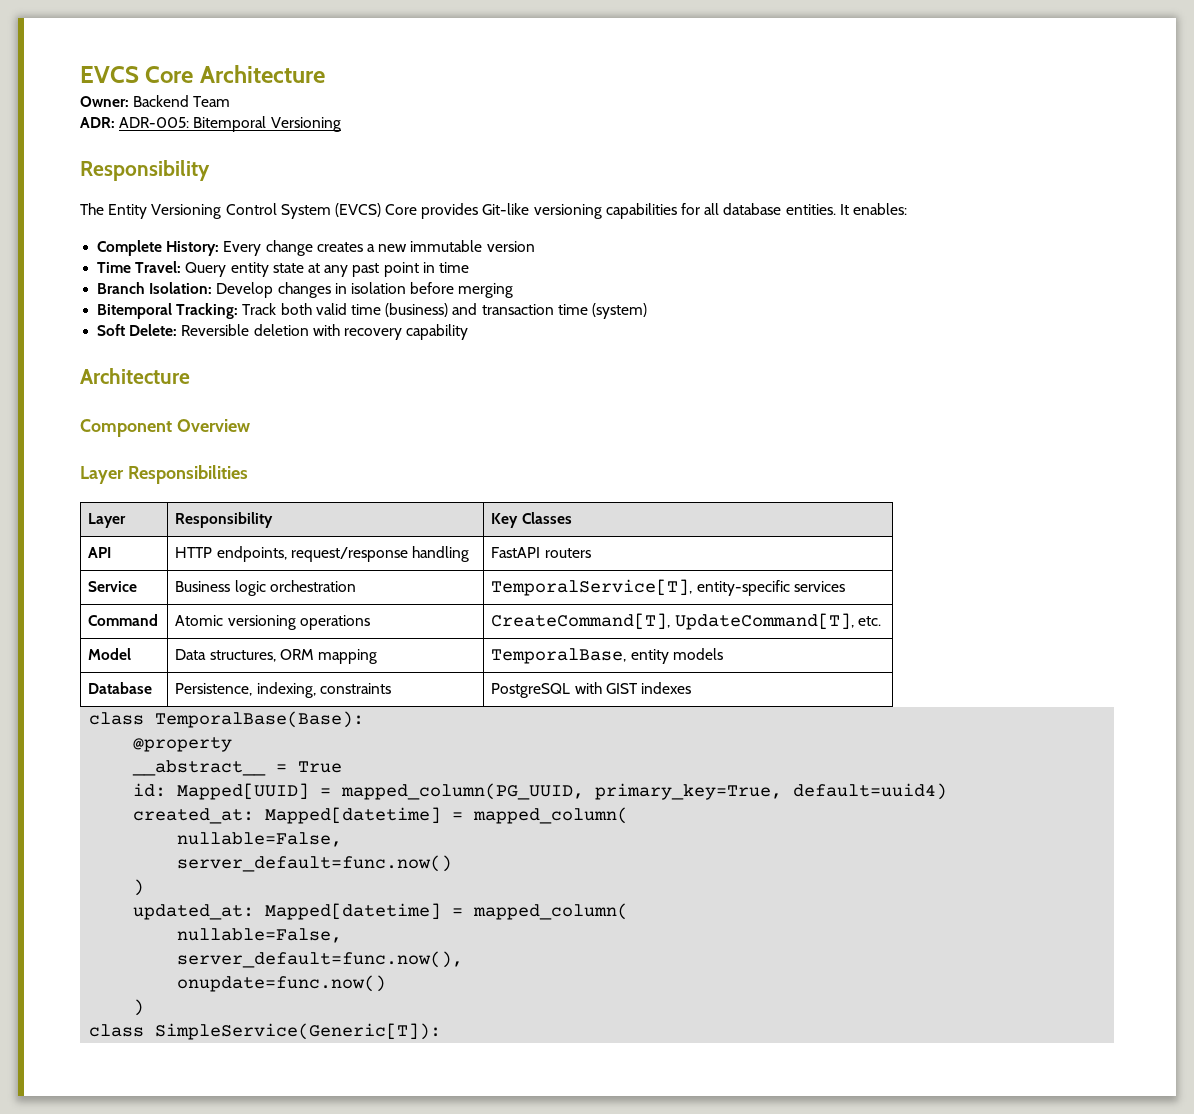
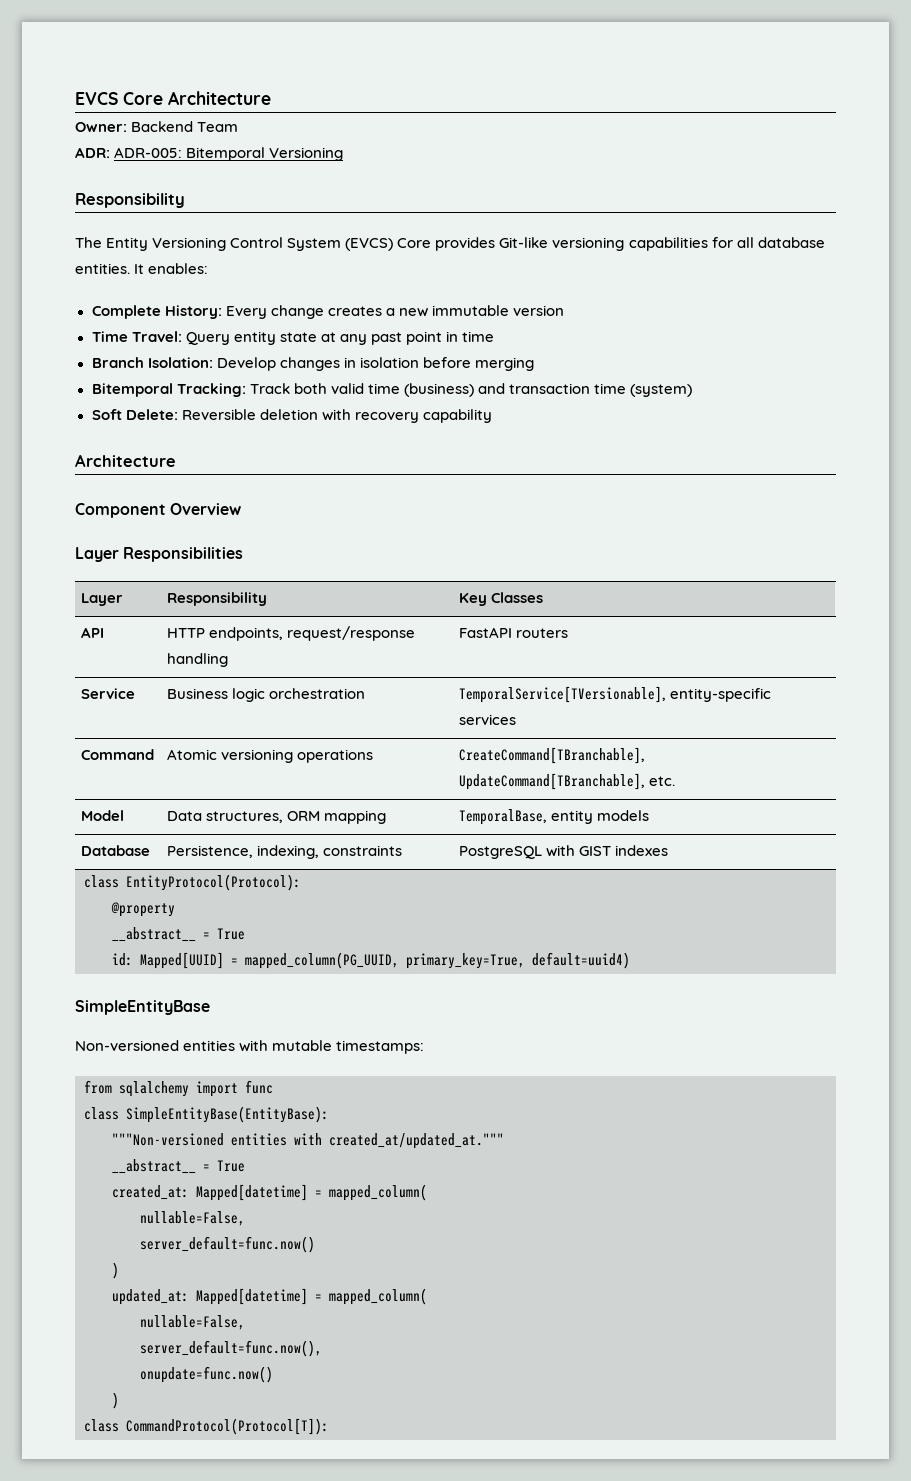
[491,579,693,596] TemporalService[T], -> [459,686,667,703] TemporalService[TVersionable],
[491,613,854,630] CreateCommand[T], UpdateCommand[T], -> [459,747,646,764] [459,773,646,790] CreateCommand[TBranchable], UpdateCommand[TBranchable],
[155,711,365,728] TemporalBase(Base): -> [126,874,301,891] EntityProtocol(Protocol):
(948, 791) none -> [75,1000,210,1015] [75,1040,425,1054] [84,1080,273,1097] [84,1106,329,1123] [112,1133,504,1149] [112,1159,245,1174] // SimpleEntityBase // Non-versioned entities with mutable timestamps: // from sqlalchemy import func // class SimpleEntityBase(EntityBase): // """Non-versioned entities with created_at/updated_at.""" // __abstract__ = True
[155,1023,442,1040] SimpleService(Generic[T]): -> [126,1418,329,1435] CommandProtocol(Protocol[T]):

